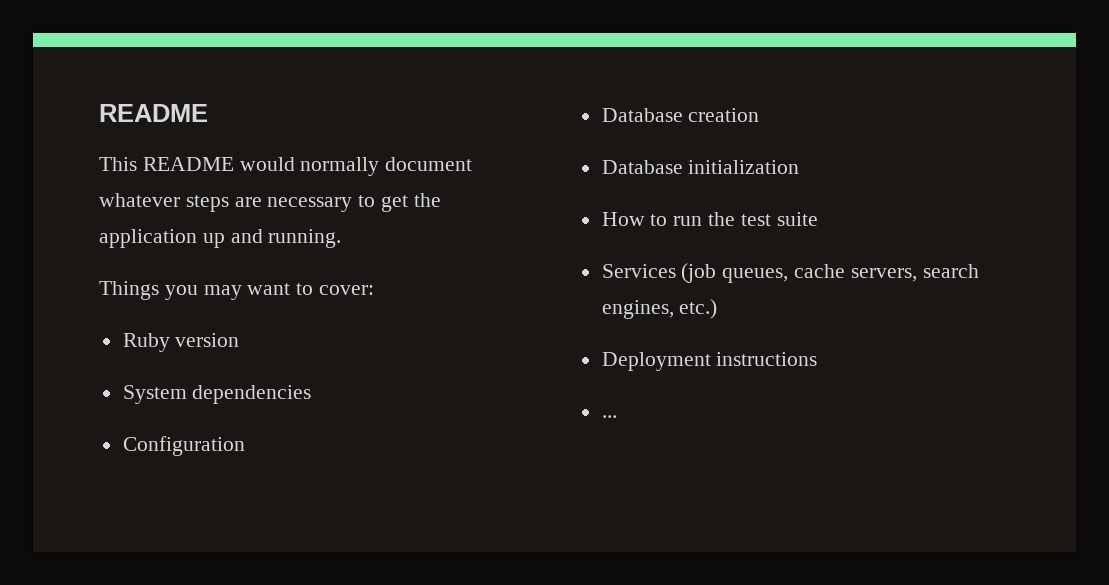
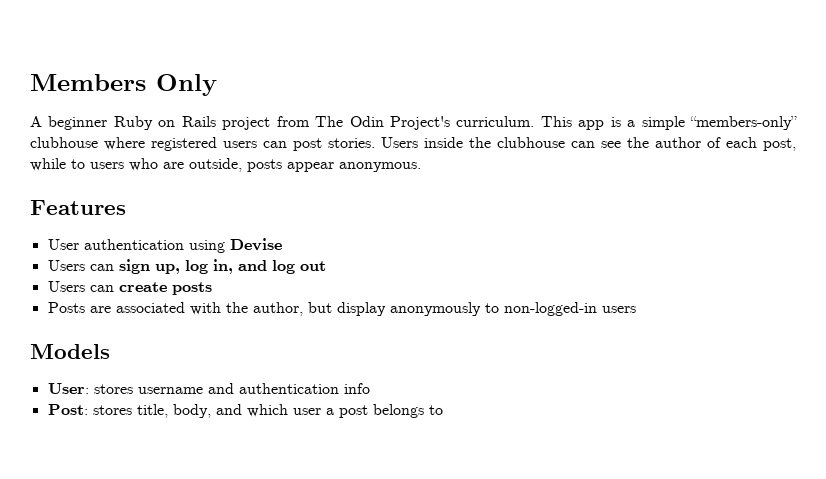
[99,104,208,122] [99,157,473,176] [99,193,441,212] [99,229,342,248] [99,281,375,300] [122,333,240,352] [122,385,312,404] [122,436,245,456] [601,108,760,122] [601,160,800,174] [601,212,818,226] [601,263,979,283] [601,299,718,319] [601,352,818,371] [601,415,617,418] README // This README would normally document whatever steps are necessary to get the application up and running. // Things you may want to cover: // Ruby version // System dependencies // Configuration // Database creation // Database initialization // How to run the test suite // Services (job queues, cache servers, search engines, etc.) // Deployment instructions // ... -> [30,74,217,96] [30,116,797,130] [30,137,796,151] [30,158,421,172] [30,200,126,215] [47,238,282,253] [47,259,326,274] [47,281,212,295] [47,302,636,316] [30,344,110,359] [47,383,370,394] [47,404,443,418] Members Only // A beginner Ruby on Rails project from The Odin Project's curriculum. This app is a simple “members-only” clubhouse where registered users can post stories. Users inside the clubhouse can see the author of each post, while to users who are outside, posts appear anonymous. // Features // User authentication using Devise // Users can sign up, log in, and log out // Users can create posts // Posts are associated with the author, but display anonymously to non-logged-in users // Models // User: stores username and authentication info // Post: stores title, body, and which user a post belongs to

